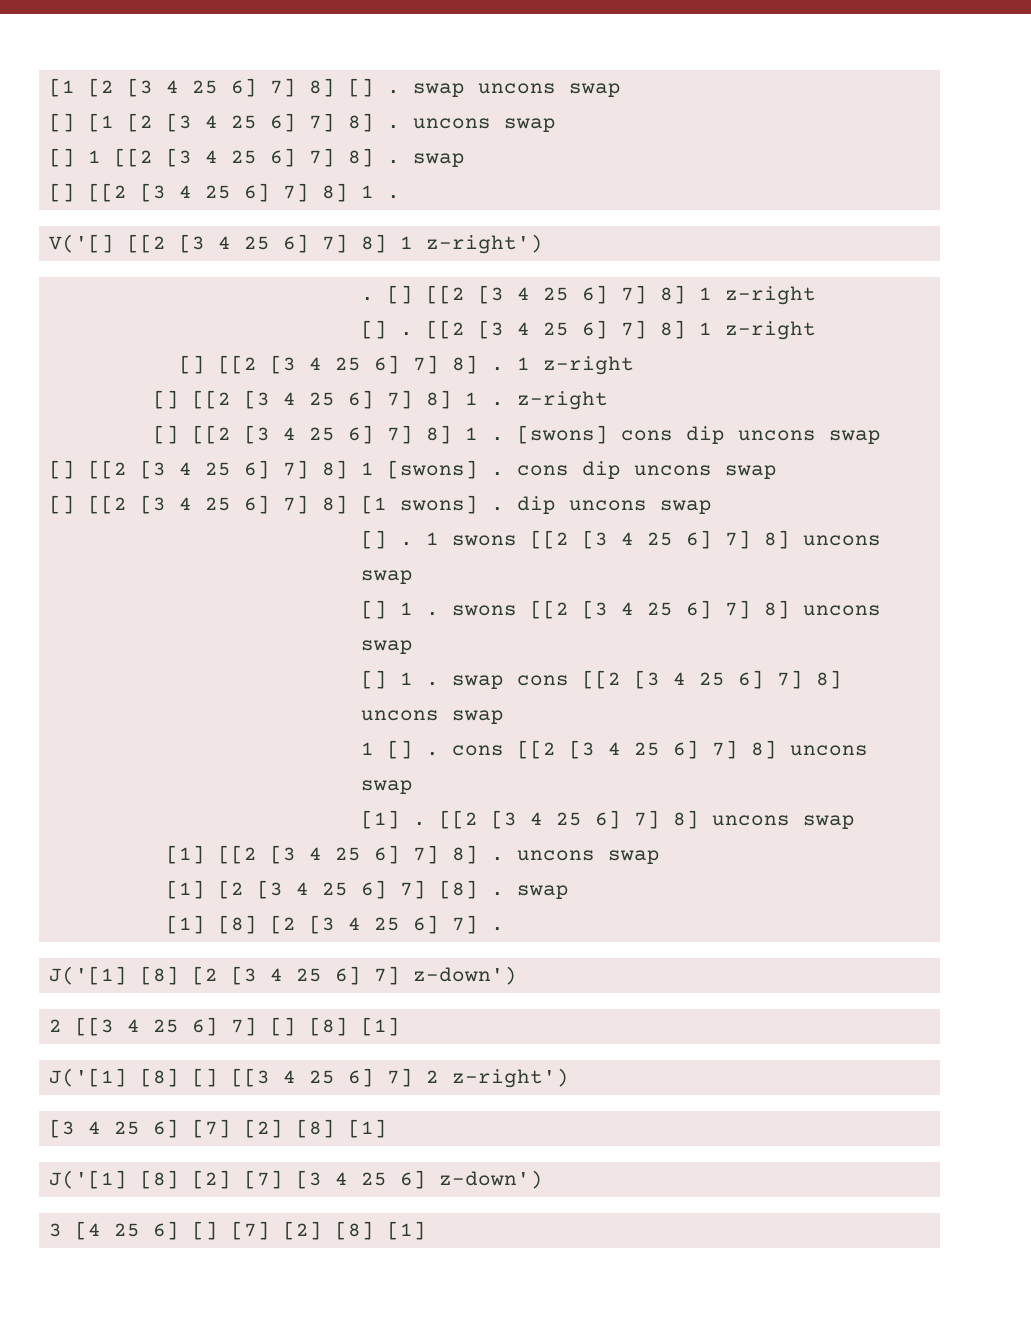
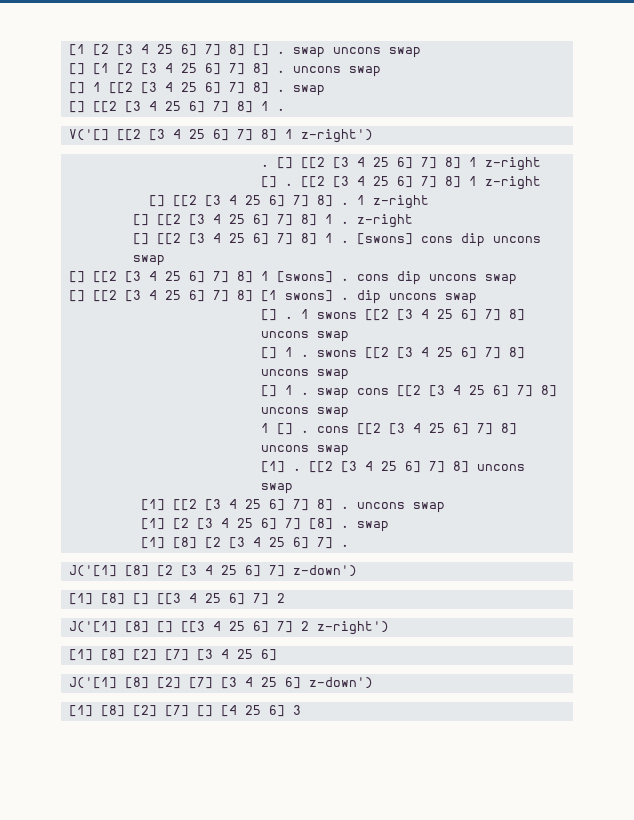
[48,1017,400,1036] 2 [[3 4 25 6] 7] [] [8] [1] -> [69,593,286,605] [1] [8] [] [[3 4 25 6] 7] 2
[48,1119,387,1138] [3 4 25 6] [7] [2] [8] [1] -> [69,649,278,661] [1] [8] [2] [7] [3 4 25 6]
[48,1221,426,1240] 3 [4 25 6] [] [7] [2] [8] [1] -> [69,705,302,717] [1] [8] [2] [7] [] [4 25 6] 3

